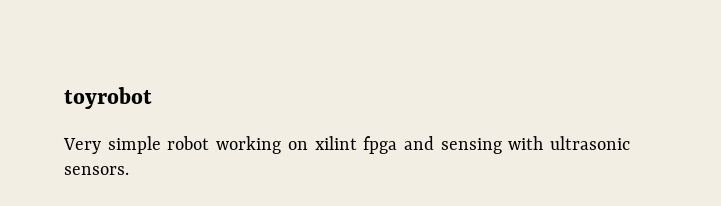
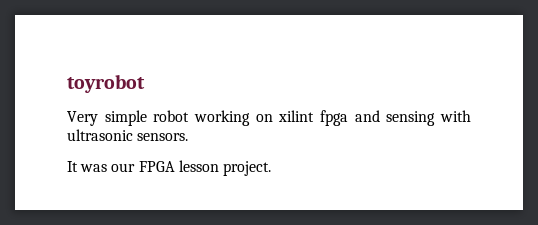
(129, 170) none -> [67,160,271,176] // It was our FPGA lesson project.

